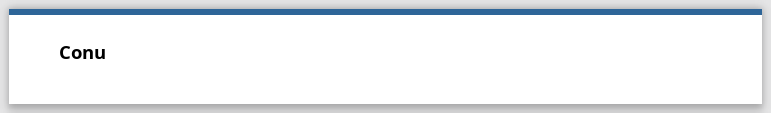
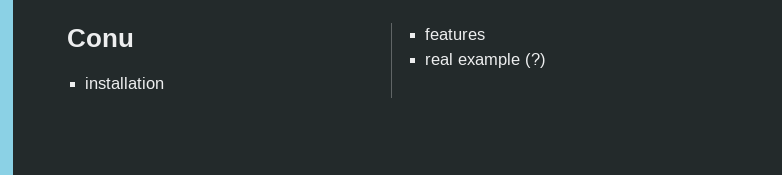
(106, 52) none -> [85,77,165,89] [425,28,486,40] [425,53,547,68] // installation // features // real example (?)

